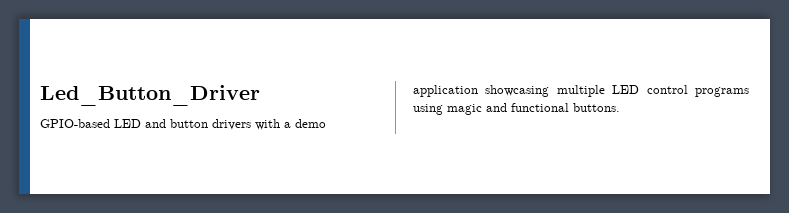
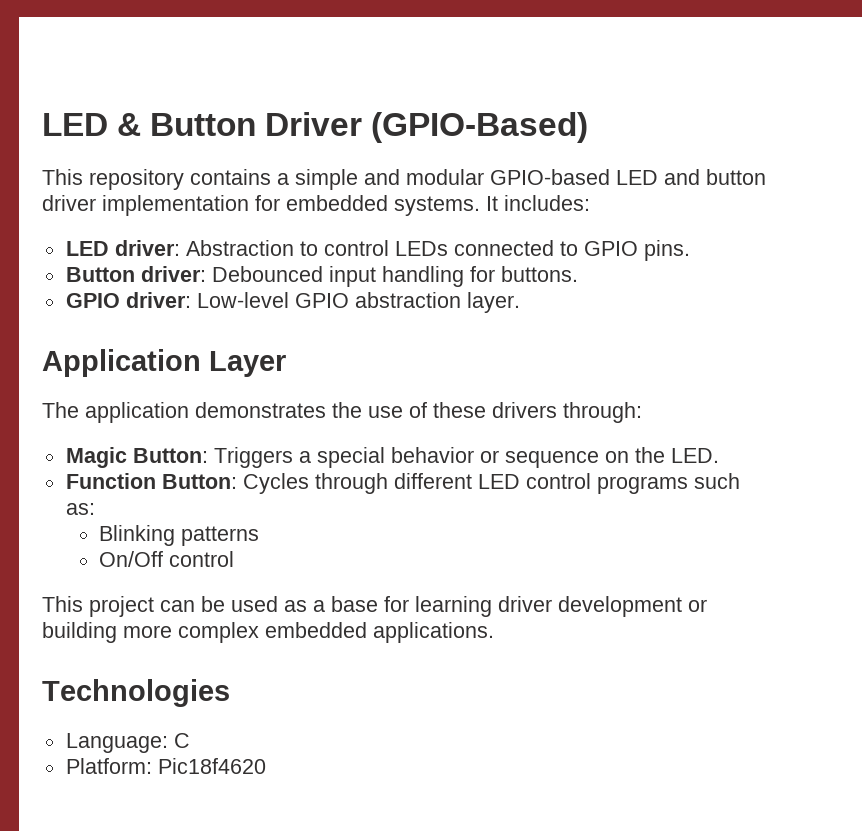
[40,85,260,106] [40,119,326,130] [413,85,749,97] [413,103,620,115] Led_Button_Driver // GPIO-based LED and button drivers with a demo application showcasing multiple LED control programs using magic and functional buttons. -> [42,112,589,143] [42,169,766,190] [42,195,590,216] [65,240,690,261] [65,266,578,287] [65,292,520,313] [42,349,286,377] [42,402,642,423] [65,447,719,468] [65,473,740,494] [65,503,95,515] [99,525,260,546] [99,551,235,567] [42,596,707,617] [42,622,494,643] [42,679,230,707] [65,733,190,753] [65,758,266,774] LED & Button Driver (GPIO-Based) // This repository contains a simple and modular GPIO-based LED and button driver implementation for embedded systems. It includes: // LED driver: Abstraction to control LEDs connected to GPIO pins. // Button driver: Debounced input handling for buttons. // GPIO driver: Low-level GPIO abstraction layer. // Application Layer // The application demonstrates the use of these drivers through: // Magic Button: Triggers a special behavior or sequence on the LED. // Function Button: Cycles through different LED control programs such as: // Blinking patterns // On/Off control // This project can be used as a base for learning driver development or building more complex embedded applications. // Technologies // Language: C // Platform: Pic18f4620

